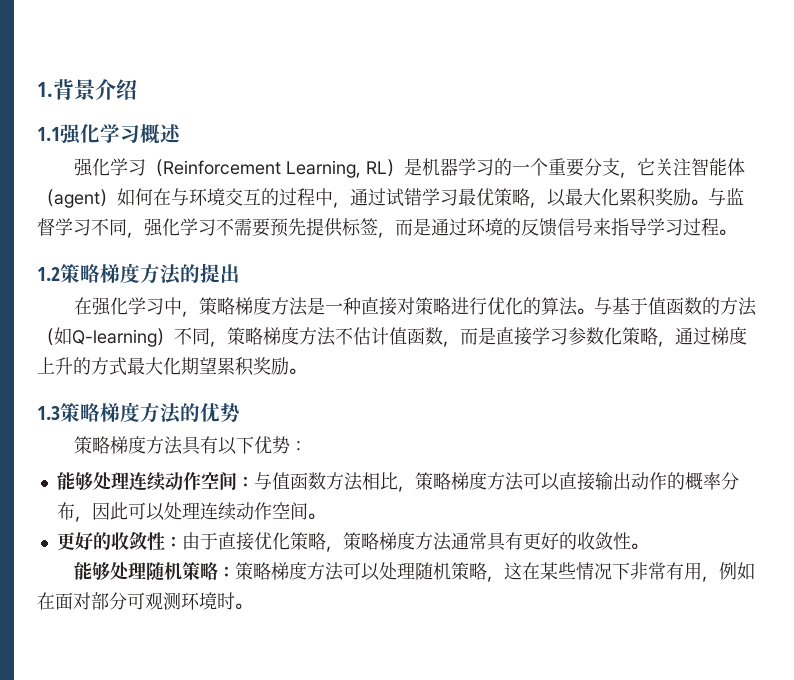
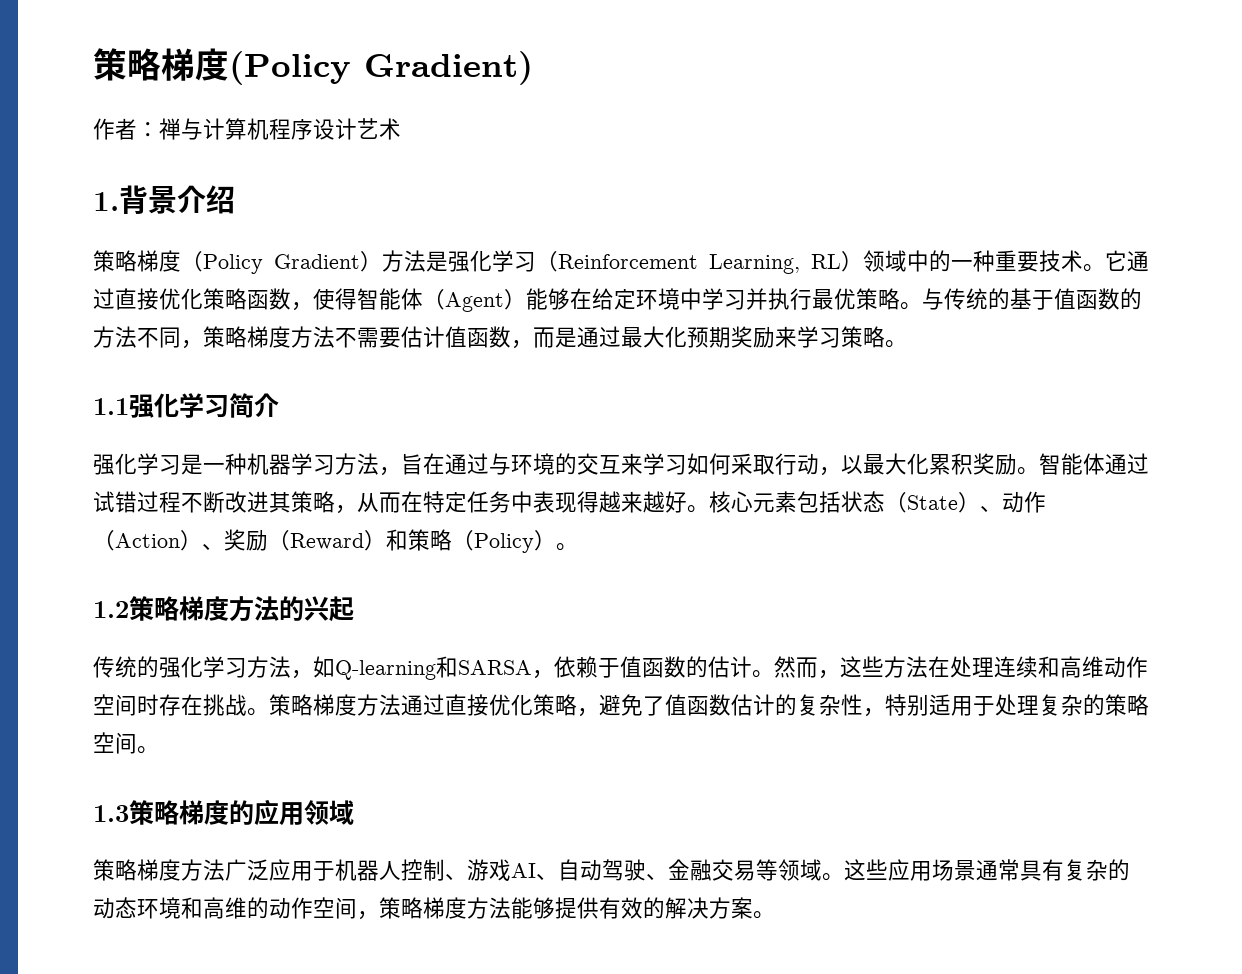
[37,79,137,101] [37,124,181,145] 1.背景介绍 // 1.1强化学习概述 // -> [93,48,533,85] [93,118,401,140] [93,185,235,214] [93,250,448,274] 策略梯度(Policy Gradient) // 作者：禅与计算机程序设计艺术 // 1.背景介绍 // 策略梯度（Policy Gradient）方法是
[403,158,745,178] [37,188,530,208] 是机器学习的一个重要分支，它关注智能体（agent）如何在与环境交互的过程中，通过试错学习最优策略 -> [863,250,1149,272] [93,288,1142,312] [93,326,907,349] [93,393,279,418] [93,453,819,476] 领域中的一种重要技术。它通过直接优化策略函数，使得智能体（Agent）能够在给定环境中学习并执行最优策略。与传统的基于值函数的方法不同，策略梯度方法不需要估计值函数，而是通过最大化预期奖励来学习策略。 // 1.1强化学习简介 // 强化学习是一种机器学习方法，旨在通过与环境的交互来学习如何采取行动
[708,188,744,206] [37,218,719,238] 与监督学习不同，强化学习不需要预先提供标签，而是通过环境的反馈信号来指导学习过程 -> [1039,453,1149,475] [93,491,1046,514] [93,529,556,553] 智能体通过试错过程不断改进其策略，从而在特定任务中表现得越来越好。核心元素包括状态（State）、动作（Action）、奖励（Reward）和策略（Policy）
[200,263,240,283] [73,297,757,317] [37,327,747,347] [37,357,306,376] [37,402,240,424] [73,436,307,455] [56,472,739,492] [56,502,325,522] [56,532,648,552] [73,562,755,582] [37,592,235,610] 提出 // 在强化学习中，策略梯度方法是一种直接对策略进行优化的算法。与基于值函数的方法（如Q-learning）不同，策略梯度方法不估计值函数，而是直接学习参数化策略，通过梯度上升的方式最大化期望累积奖励。 // 1.3策略梯度方法的优势 // 策略梯度方法具有以下优势： // 能够处理连续动作空间：与值函数方法相比，策略梯度方法可以直接输出动作的概率分布，因此可以处理连续动作空间。 // 更好的收敛性：由于直接优化策略，策略梯度方法通常具有更好的收敛性。 // 能够处理随机策略：策略梯度方法可以处理随机策略，这在某些情况下非常有用，例如在面对部分可观测环境时 -> [304,596,354,622] [93,656,1148,680] [93,694,1149,717] [93,732,159,754] [93,799,354,826] [93,859,1130,881] [93,897,753,920] 兴起 // 传统的强化学习方法，如Q-learning和SARSA，依赖于值函数的估计。然而，这些方法在处理连续和高维动作空间时存在挑战。策略梯度方法通过直接优化策略，避免了值函数估计的复杂性，特别适用于处理复杂的策略空间。 // 1.3策略梯度的应用领域 // 策略梯度方法广泛应用于机器人控制、游戏AI、自动驾驶、金融交易等领域。这些应用场景通常具有复杂的动态环境和高维的动作空间，策略梯度方法能够提供有效的解决方案

